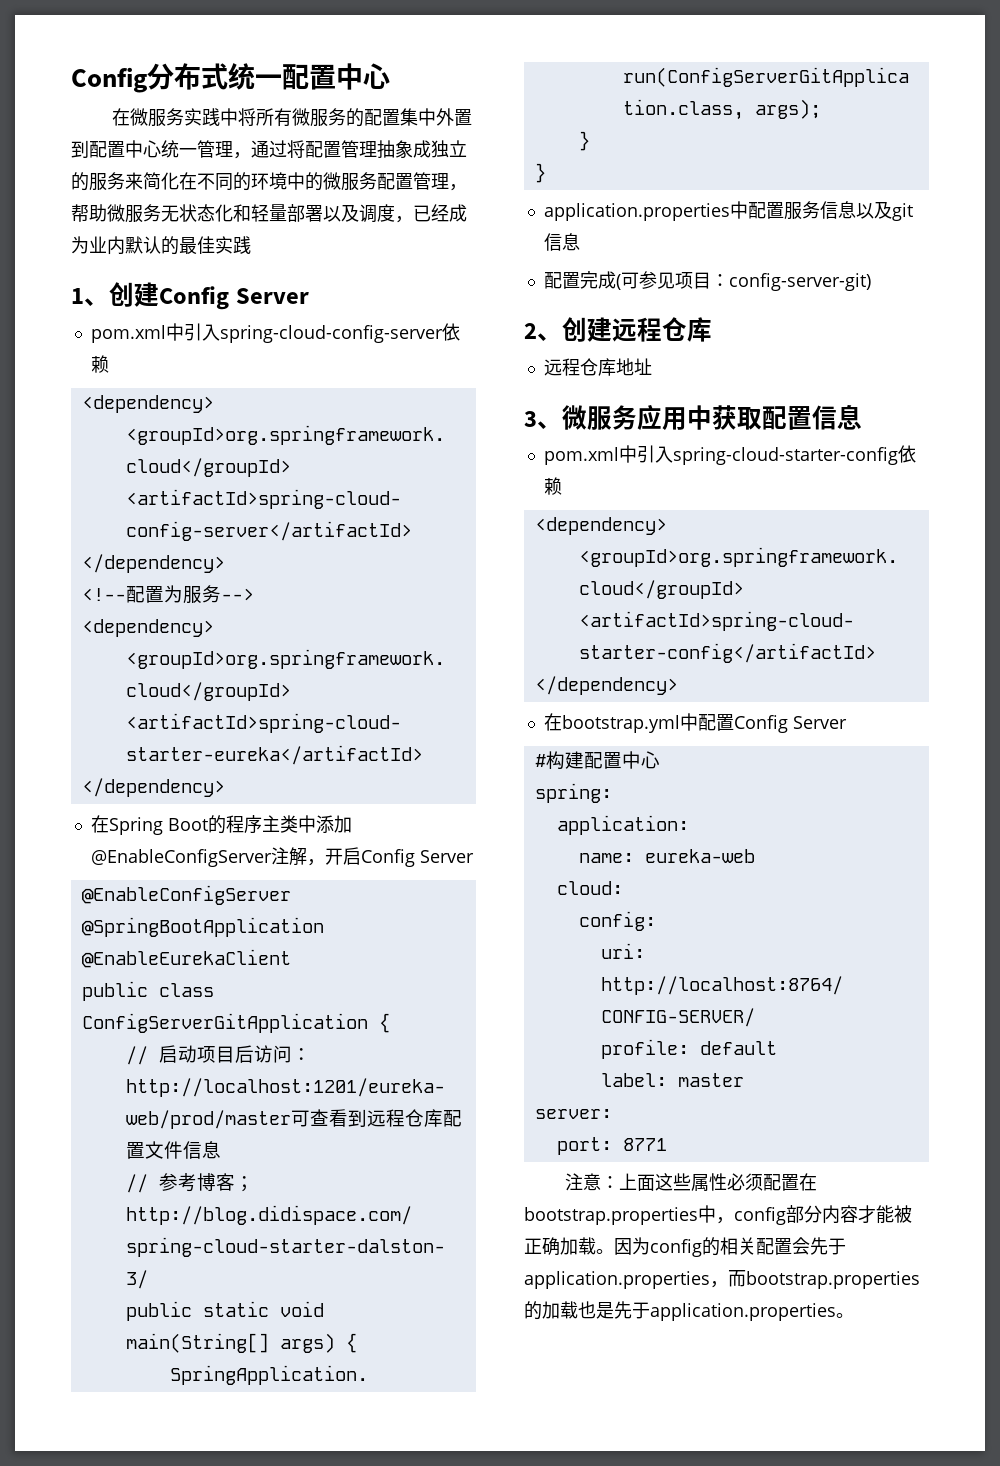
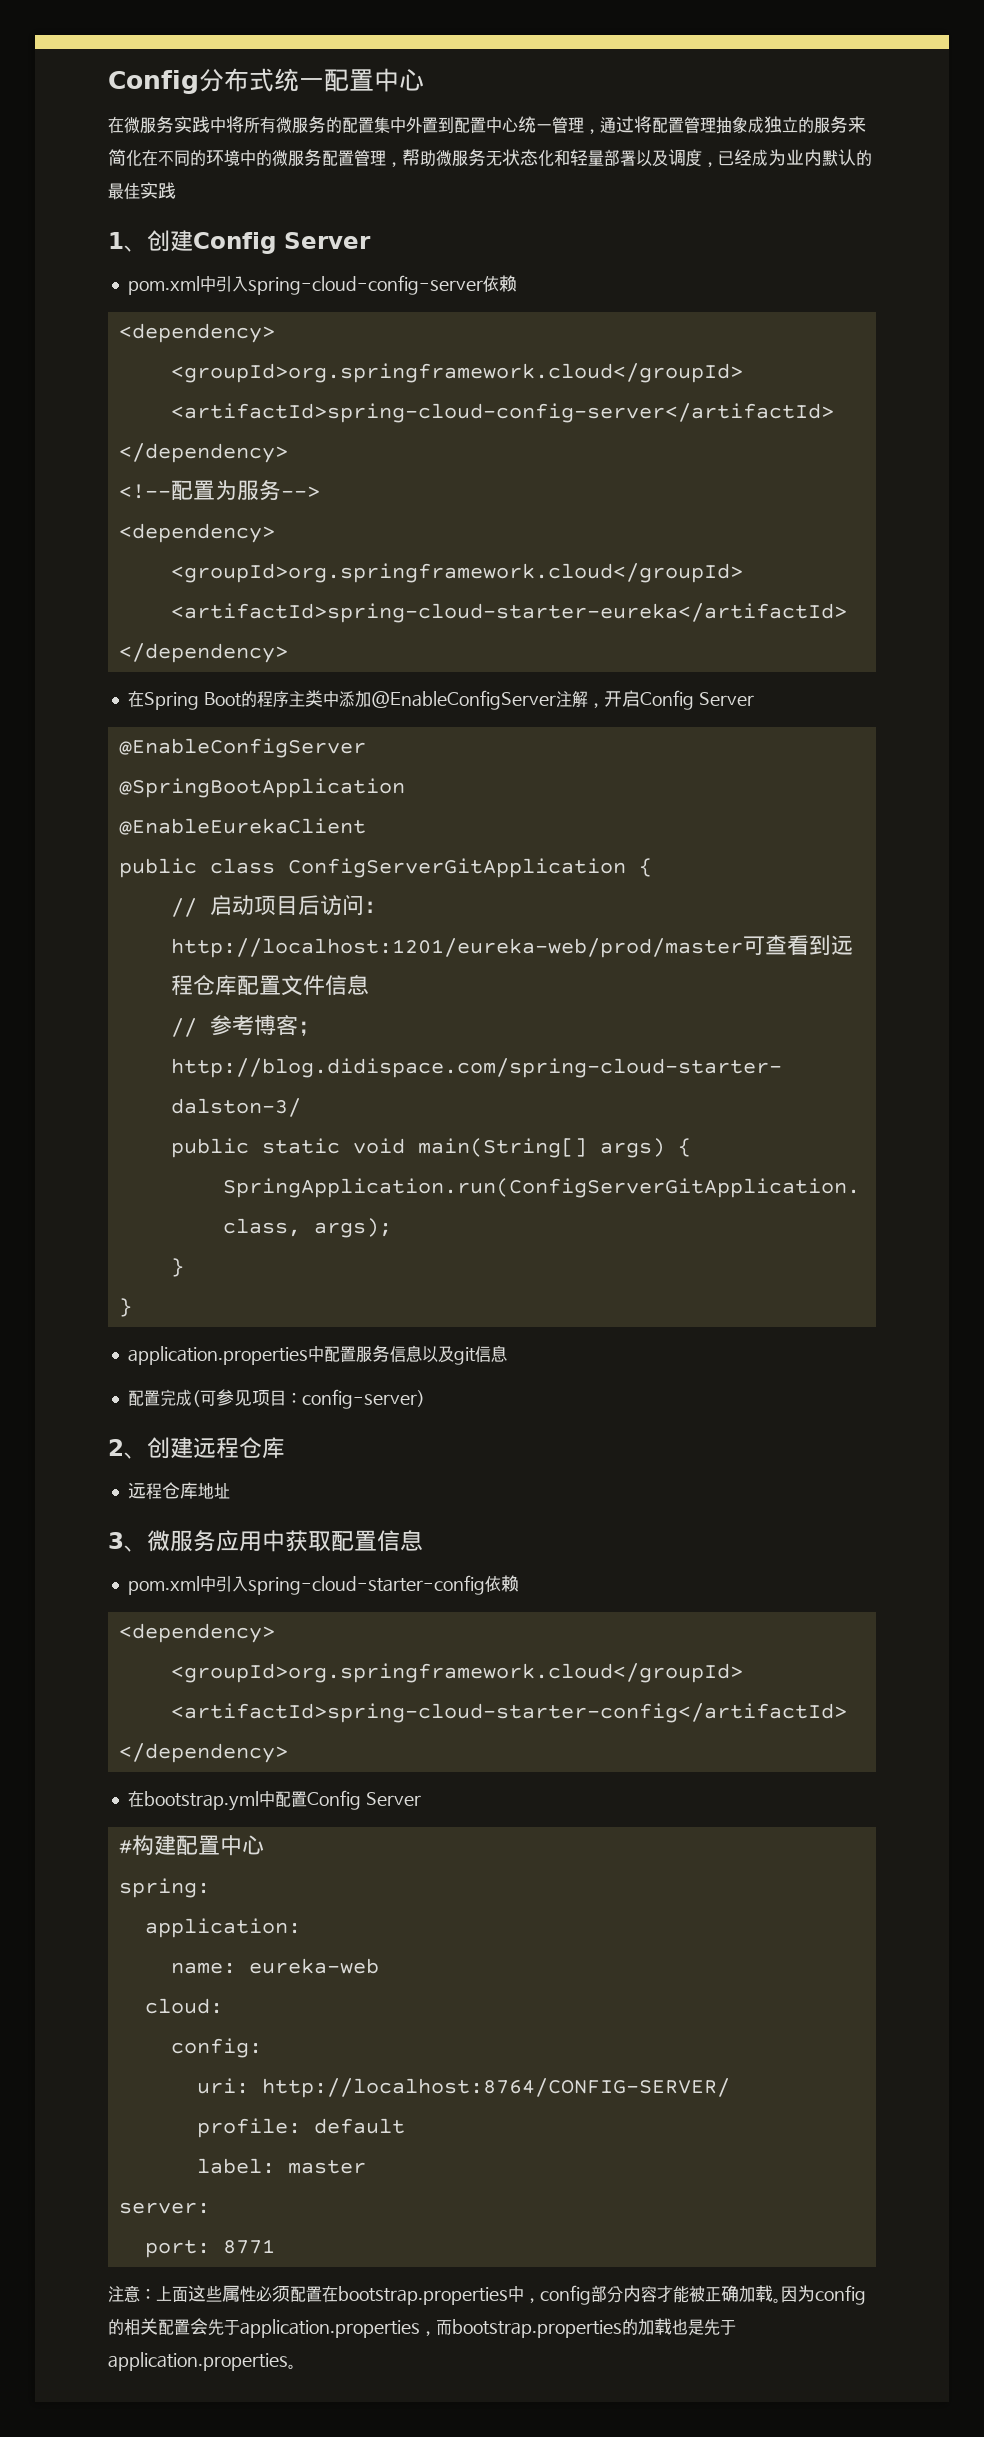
[728,273,871,291] config-server-git) -> [301,1389,425,1409] config-server)

